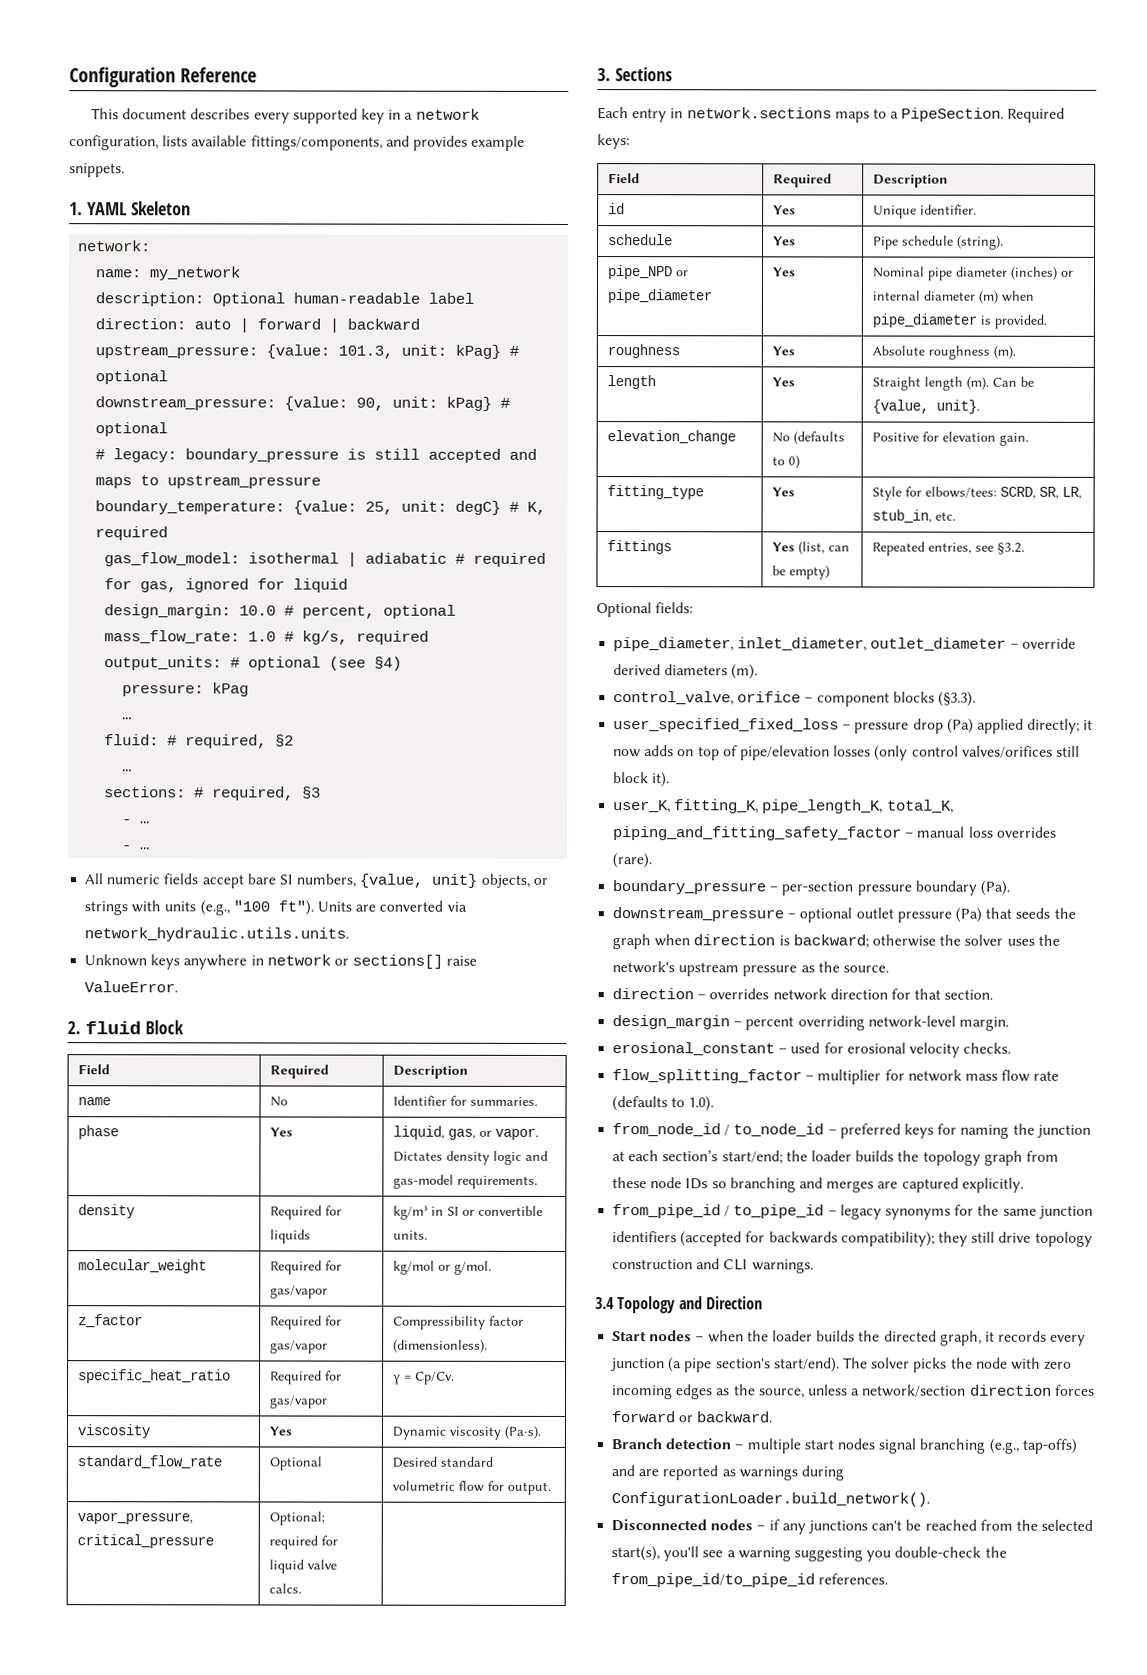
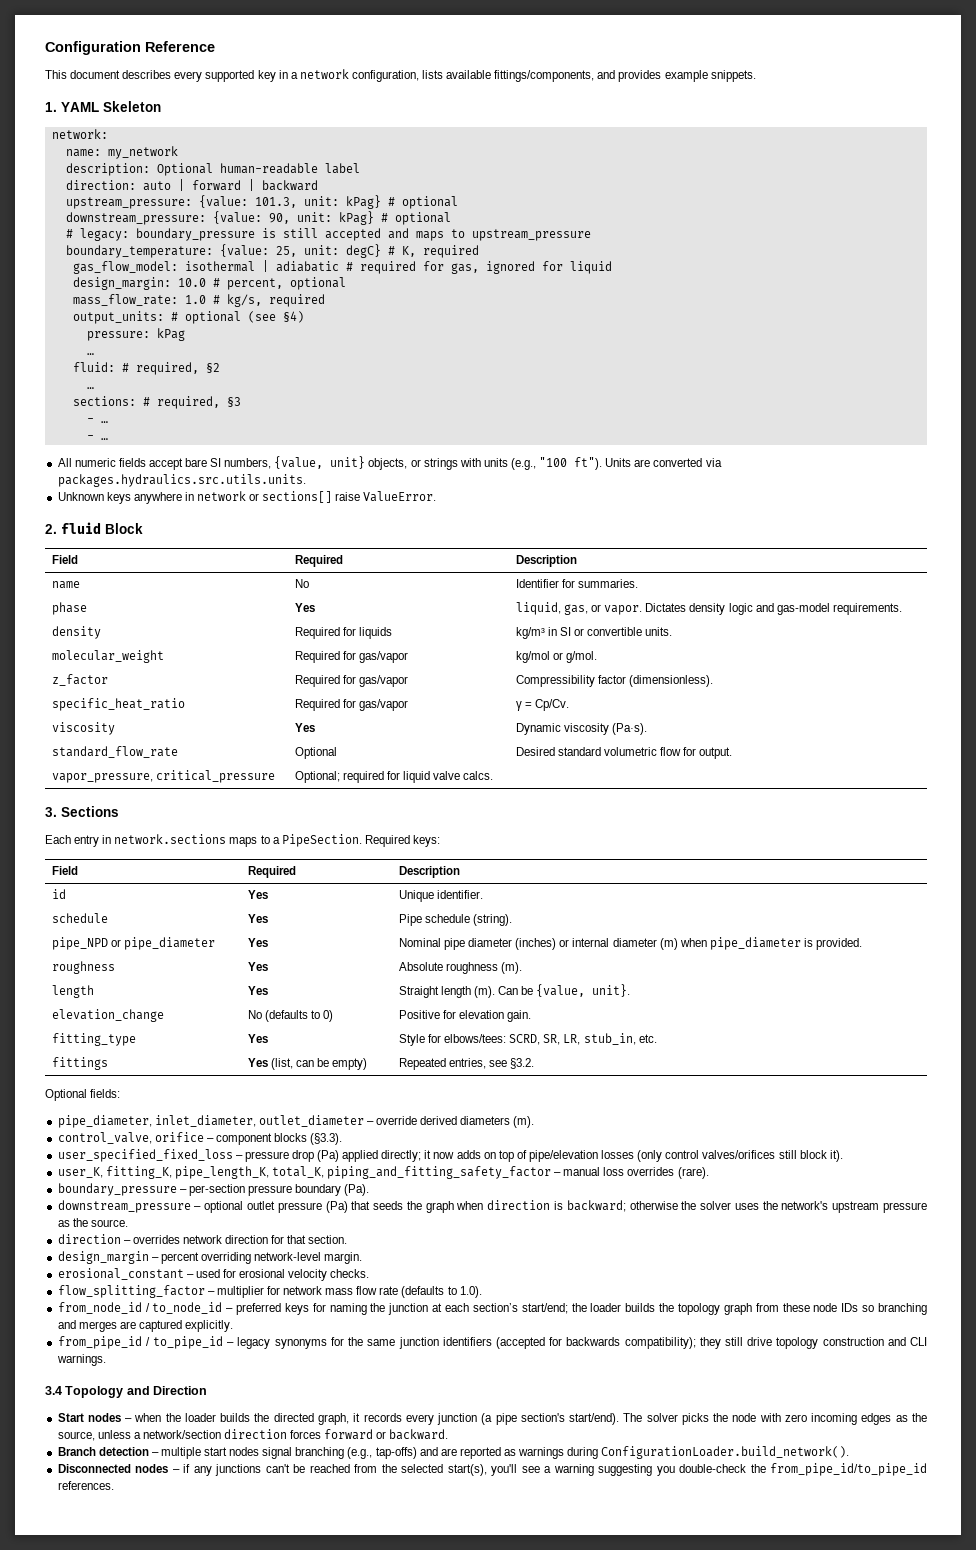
[84,927,350,942] network_hydraulic.utils.units. -> [57,474,306,487] packages.hydraulics.src.utils.units.

